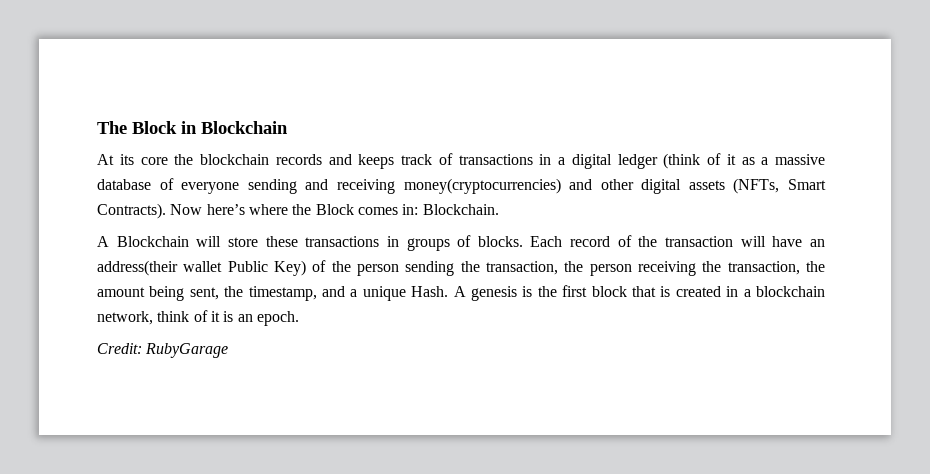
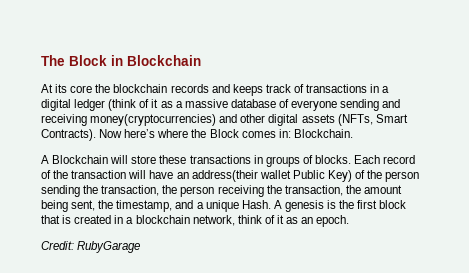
[223,311,234,322] is -> [286,217,299,224] as

